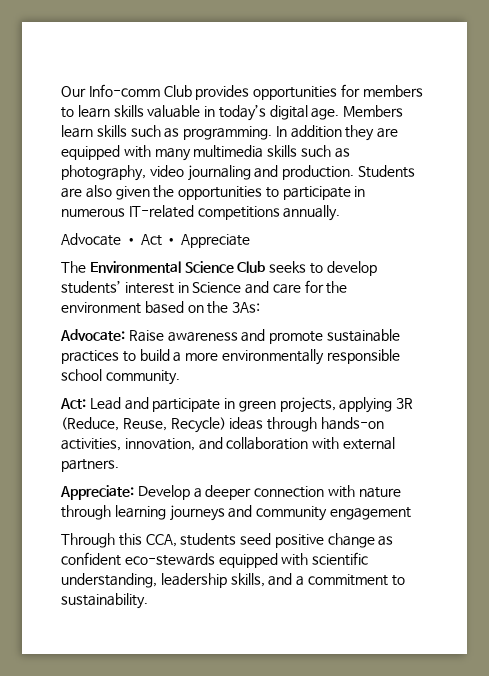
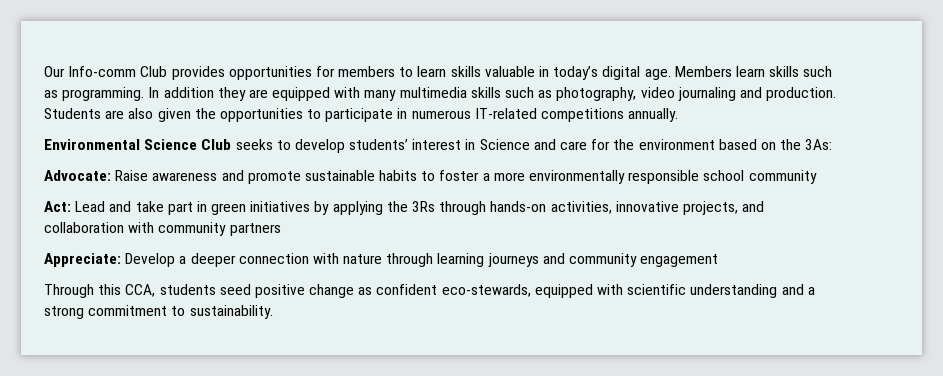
[61,233,251,248] [61,261,86,273] Advocate • Act • Appreciate // The -> (679, 115) none
[61,349,170,364] practices to build -> [379,170,480,181] habits to foster
[105,370,180,385] community. -> [748,170,817,184] community
[152,397,414,413] [61,417,264,433] participate in green projects, applying 3R (Reduce, Reuse, Recycle) ideas -> [135,201,436,215] take part in green initiatives by applying the 3Rs
[124,438,195,451] innovation, -> [615,201,738,215] innovative projects,
[342,437,395,450] [61,459,119,472] external partners. -> [158,222,281,236] community partners
[124,553,215,566] eco-stewards -> [441,284,531,297] eco-stewards,
[61,573,265,588] understanding, leadership skills, -> [690,284,778,298] understanding
(305, 581) none -> [44,306,84,319] strong

